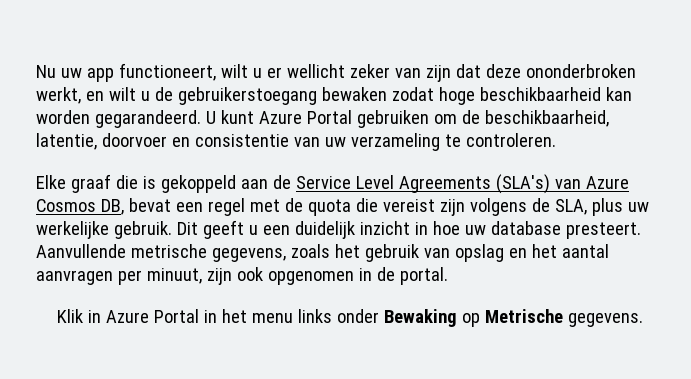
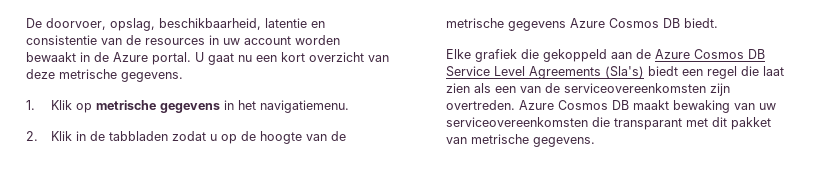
[36,63,636,82] [36,87,632,105] [36,110,609,128] [36,133,556,151] [36,174,629,194] [36,198,649,216] [36,220,641,239] [36,244,609,262] [36,267,448,285] [56,309,563,327] Nu uw app functioneert, wilt u er wellicht zeker van zijn dat deze ononderbroken werkt, en wilt u de gebruikerstoegang bewaken zodat hoge beschikbaarheid kan worden gegarandeerd. U kunt Azure Portal gebruiken om de beschikbaarheid, latentie, doorvoer en consistentie van uw verzameling te controleren. // Elke graaf die is gekoppeld aan de Service Level Agreements (SLA's) van Azure Cosmos DB, bevat een regel met de quota die vereist zijn volgens de SLA, plus uw werkelijke gebruik. Dit geeft u een duidelijk inzicht in hoe uw database presteert. Aanvullende metrische gegevens, zoals het gebruik van opslag en het aantal aanvragen per minuut, zijn ook opgenomen in de portal. // Klik in Azure Portal in het menu links onder Bewaking op Metrische -> [26,18,325,31] [26,35,340,45] [26,52,389,65] [26,69,183,82] [26,100,349,113] [26,131,346,144] [445,18,718,31] [445,49,765,62] [445,66,784,79] [445,83,730,96] [445,100,776,113] [445,117,771,130] [445,134,529,144] De doorvoer, opslag, beschikbaarheid, latentie en consistentie van de resources in uw account worden bewaakt in de Azure portal. U gaat nu een kort overzicht van deze metrische gegevens. // 1. Klik op metrische gegevens in het navigatiemenu. // 2. Klik in de tabbladen zodat u op de hoogte van de metrische gegevens Azure Cosmos DB biedt. // Elke grafiek die gekoppeld aan de Azure Cosmos DB Service Level Agreements (Sla's) biedt een regel die laat zien als een van de serviceovereenkomsten zijn overtreden. Azure Cosmos DB maakt bewaking van uw serviceovereenkomsten die transparant met dit pakket van metrische

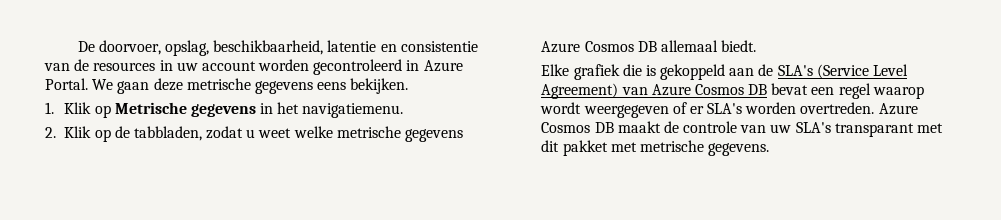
[26,52,389,65] [26,69,183,82] bewaakt in de Azure portal. U gaat nu een kort overzicht van deze metrische gegevens. -> [313,59,463,75] [45,78,409,94] gecontroleerd in Azure Portal. We gaan deze metrische gegevens eens bekijken.
[95,100,156,110] metrische -> [114,102,187,114] Metrische
[75,131,346,144] in de tabbladen zodat u op de hoogte van de -> [94,126,333,142] op de tabbladen, zodat u weet welke
(680, 23) none -> [660,40,718,52] allemaal
(539, 54) none -> [645,65,656,76] is
[654,49,765,59] [445,66,784,79] [445,83,730,96] Azure Cosmos DB Service Level Agreements (Sla's) biedt een regel die laat zien als een van de serviceovereenkomsten zijn -> [777,64,909,79] [541,83,924,99] [540,102,797,118] SLA's (Service Level Agreement) van Azure Cosmos DB bevat een regel waarop wordt weergegeven of er SLA's worden
[672,100,776,113] [445,117,610,127] bewaking van uw serviceovereenkomsten die -> [663,121,831,133] de controle van uw SLA's
[445,137,467,144] van -> [610,142,637,152] met

